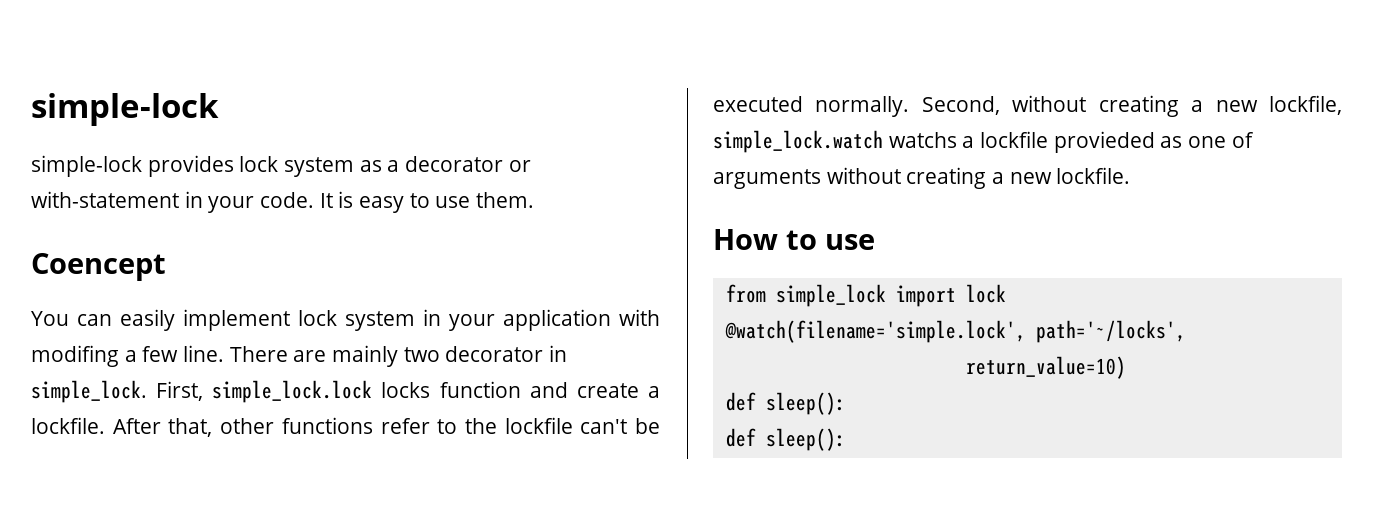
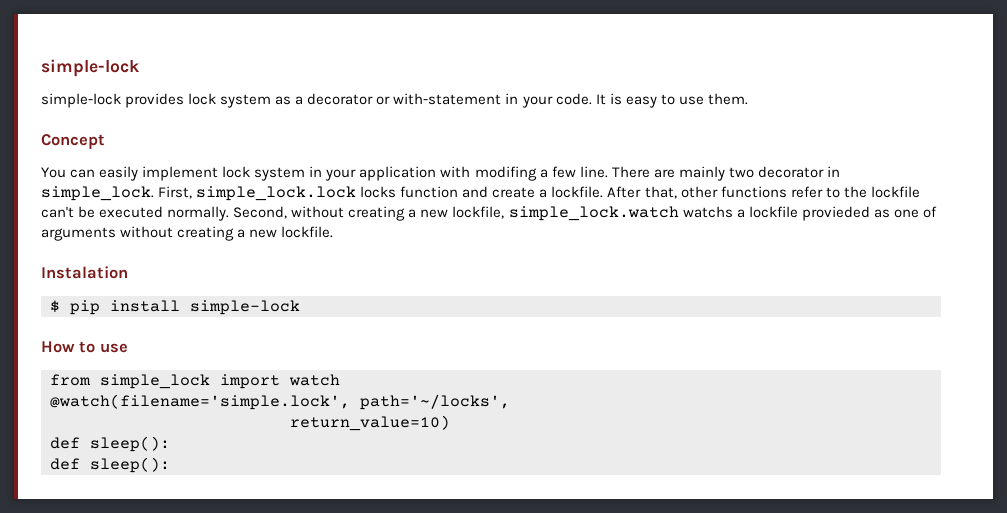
[31,253,166,281] Coencept -> [41,134,105,149] Concept
(1131, 175) none -> [41,266,128,279] [50,300,300,315] // Instalation // $ pip install simple-lock
[965,284,1006,303] lock -> [289,374,340,386] watch

